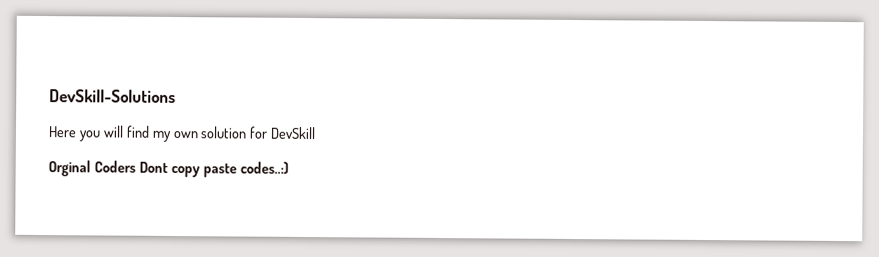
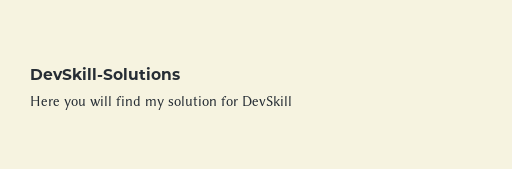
[172,130,198,139] own -> (164, 104) none
[48,160,289,178] // Orginal Coders Dont copy paste codes..:) -> (292, 101) none

